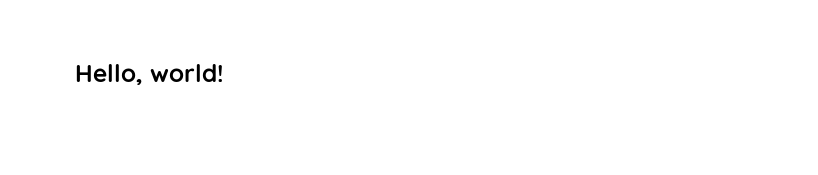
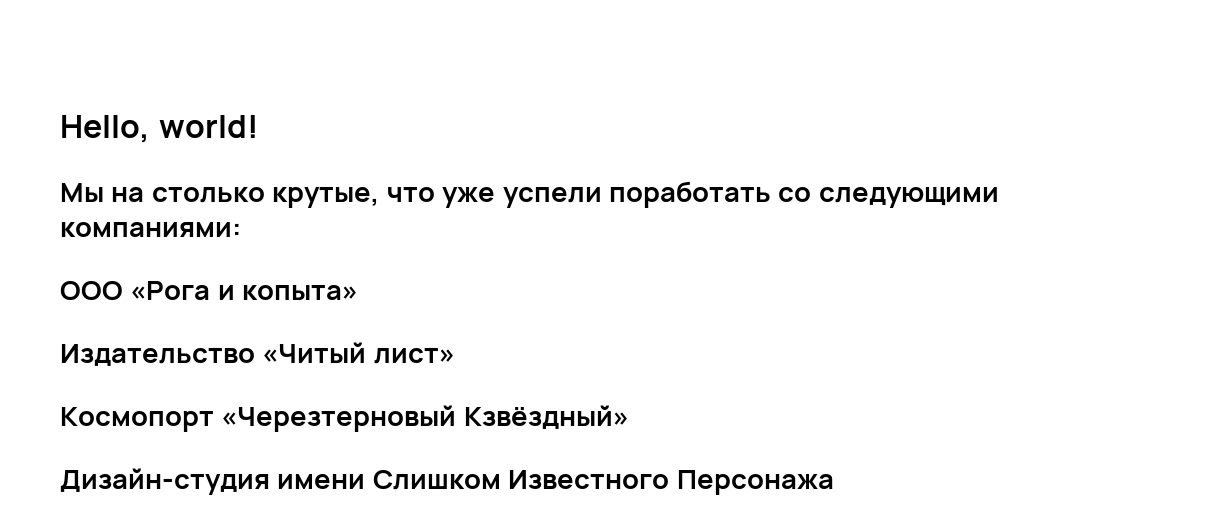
(224, 73) none -> [60,181,999,208] [60,222,241,237] [60,281,359,300] [60,342,455,366] [60,405,629,432] [60,468,834,495] // Мы на столько крутые, что уже успели поработать со следующими компаниями: // ООО «Рога и копыта» // Издательство «Читый лист» // Космопорт «Черезтерновый Кзвёздный» // Дизайн-студия имени Слишком Известного Персонажа

